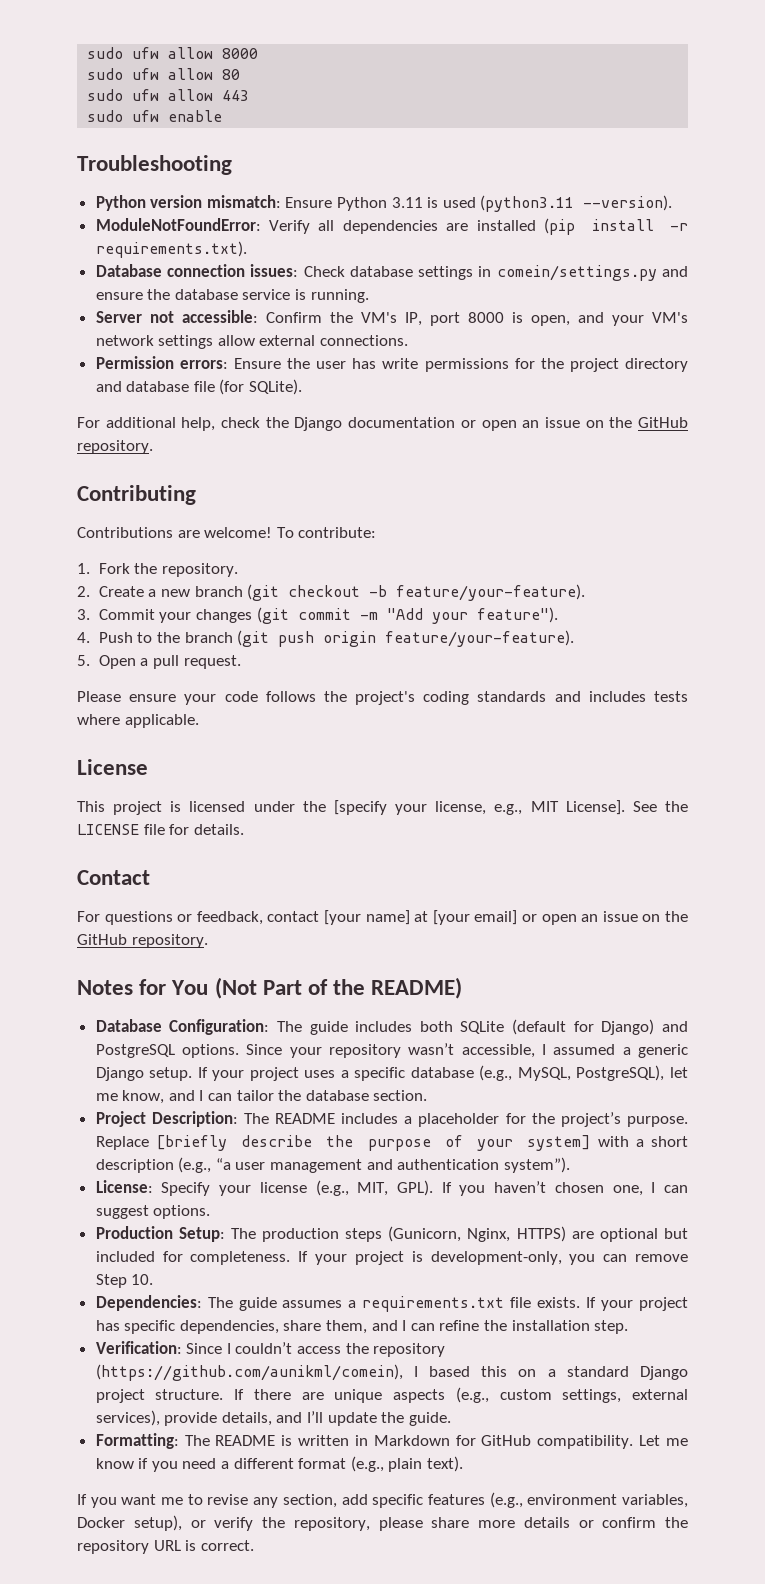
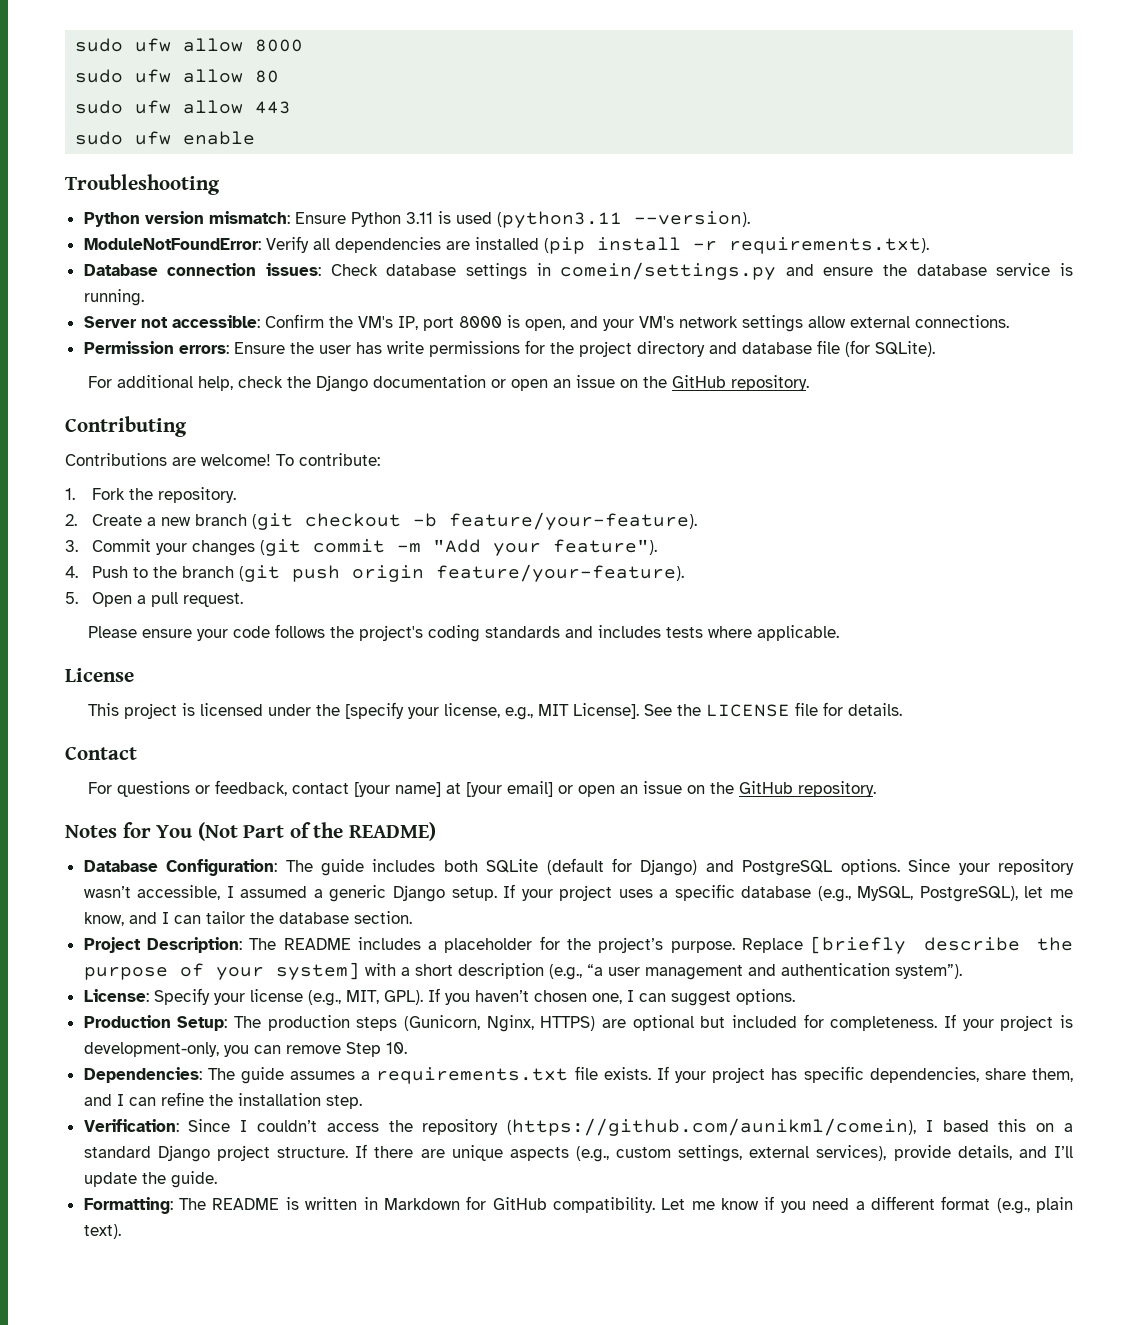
[77,1492,688,1508] [77,1515,688,1531] [77,1540,254,1554] // If you want me to revise any section, add specific features (e.g., environment variables, Docker setup), or verify the repository, please share more details or confirm the repository URL is correct. -> (121, 1231) none

